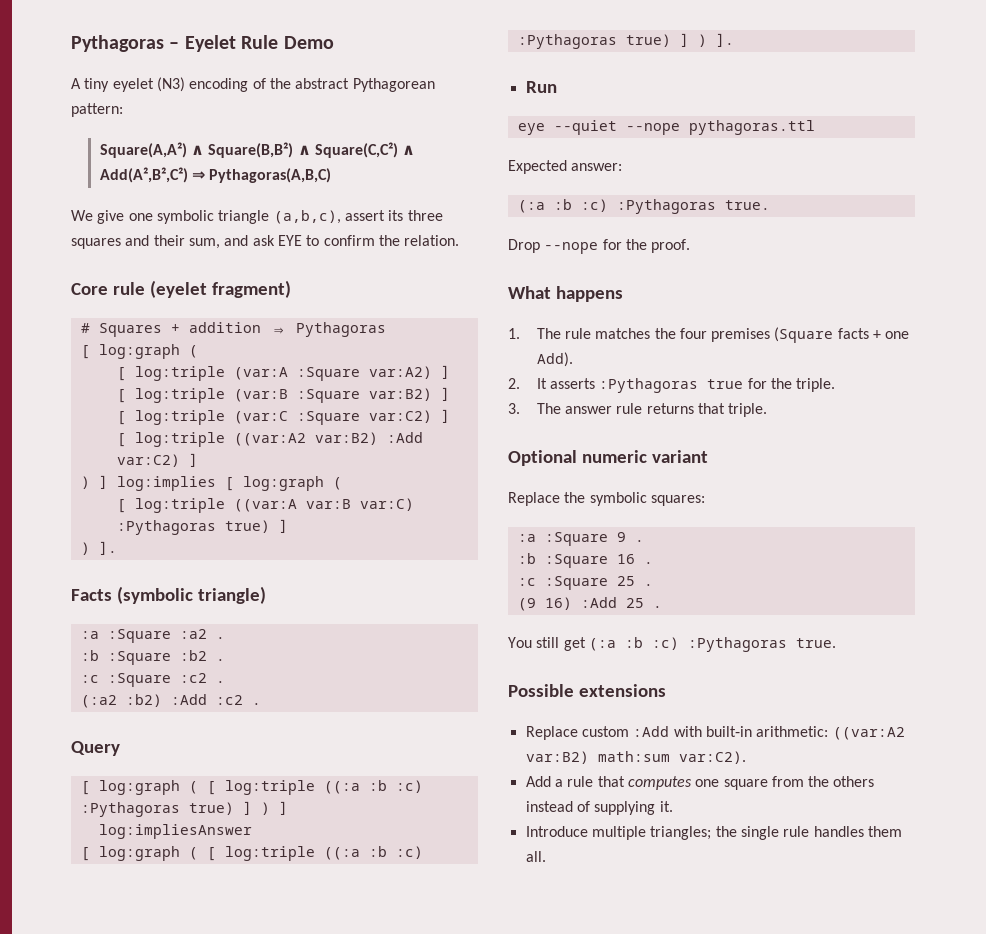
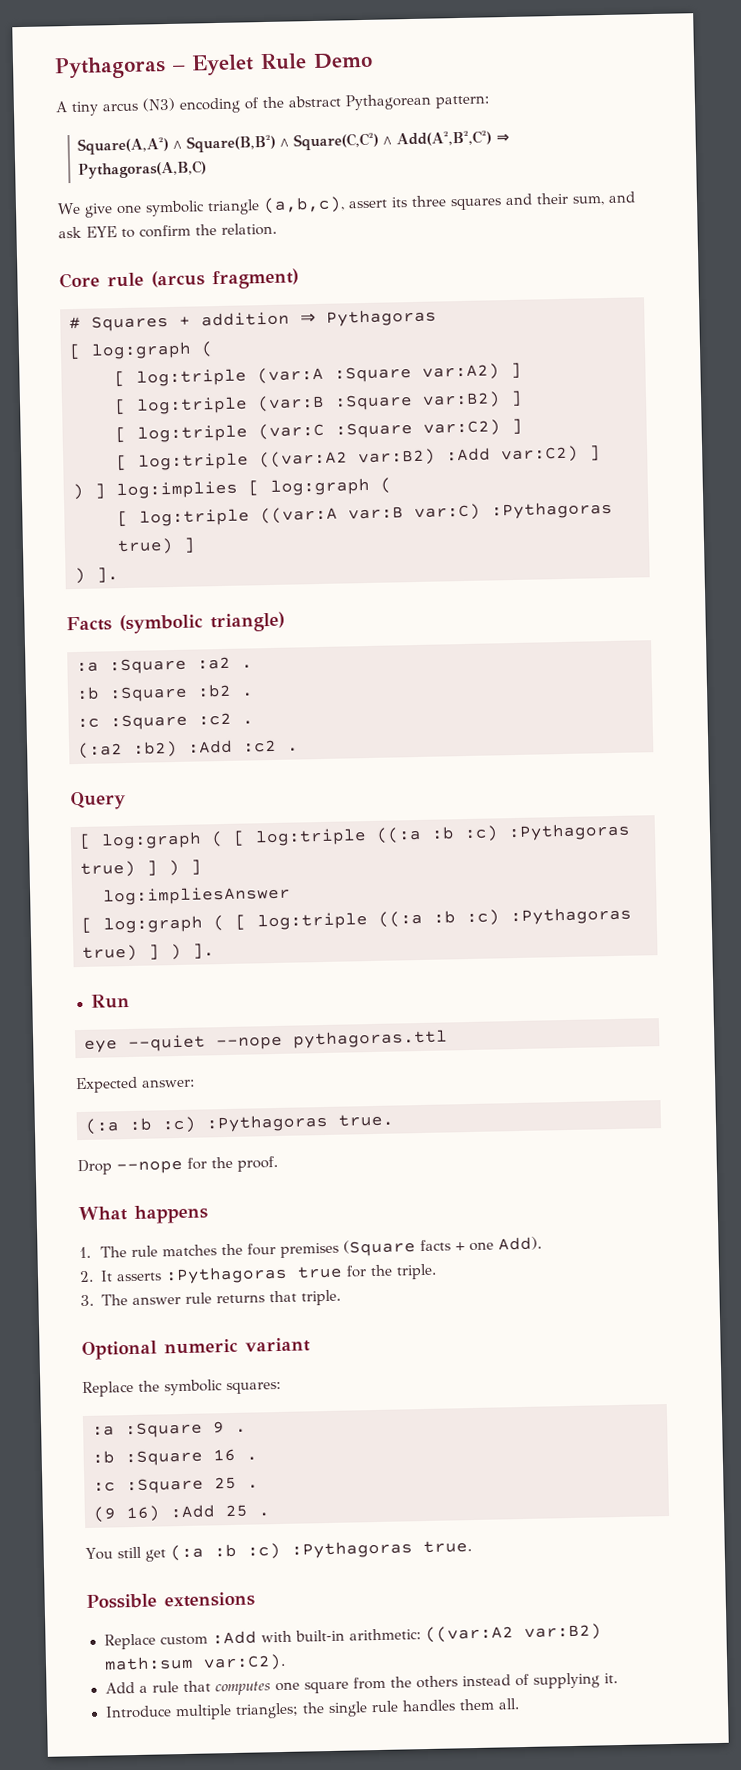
[112,78,154,92] eyelet -> [102,102,139,112] arcus
[149,280,207,298] (eyelet -> [151,270,205,288] (arcus

